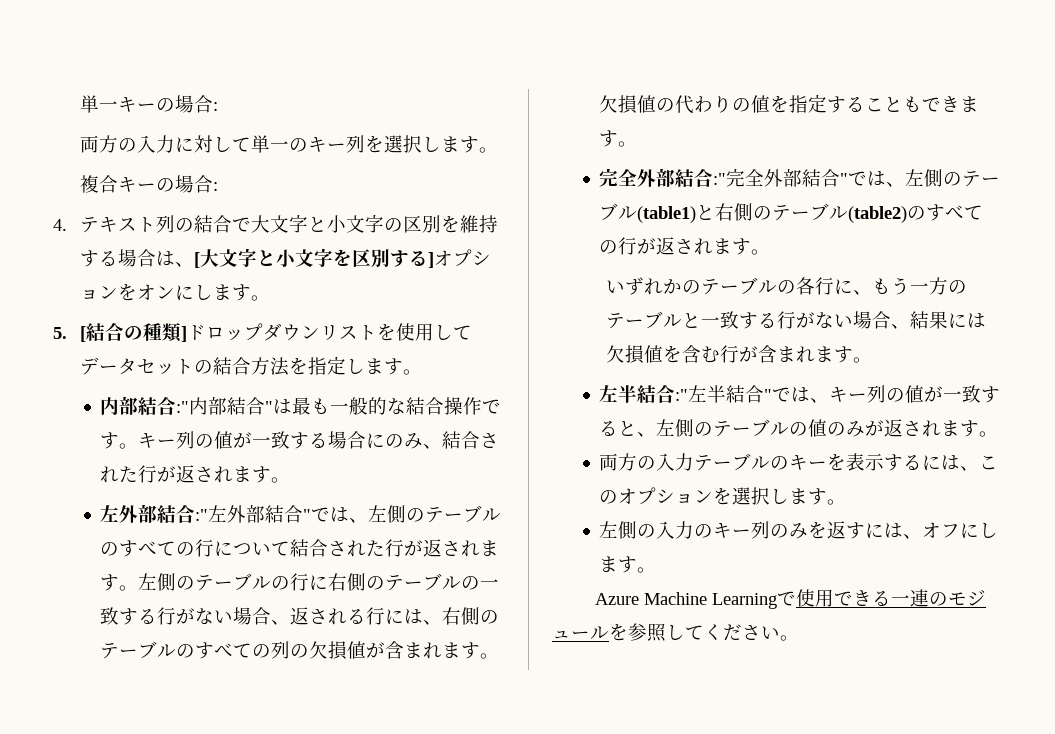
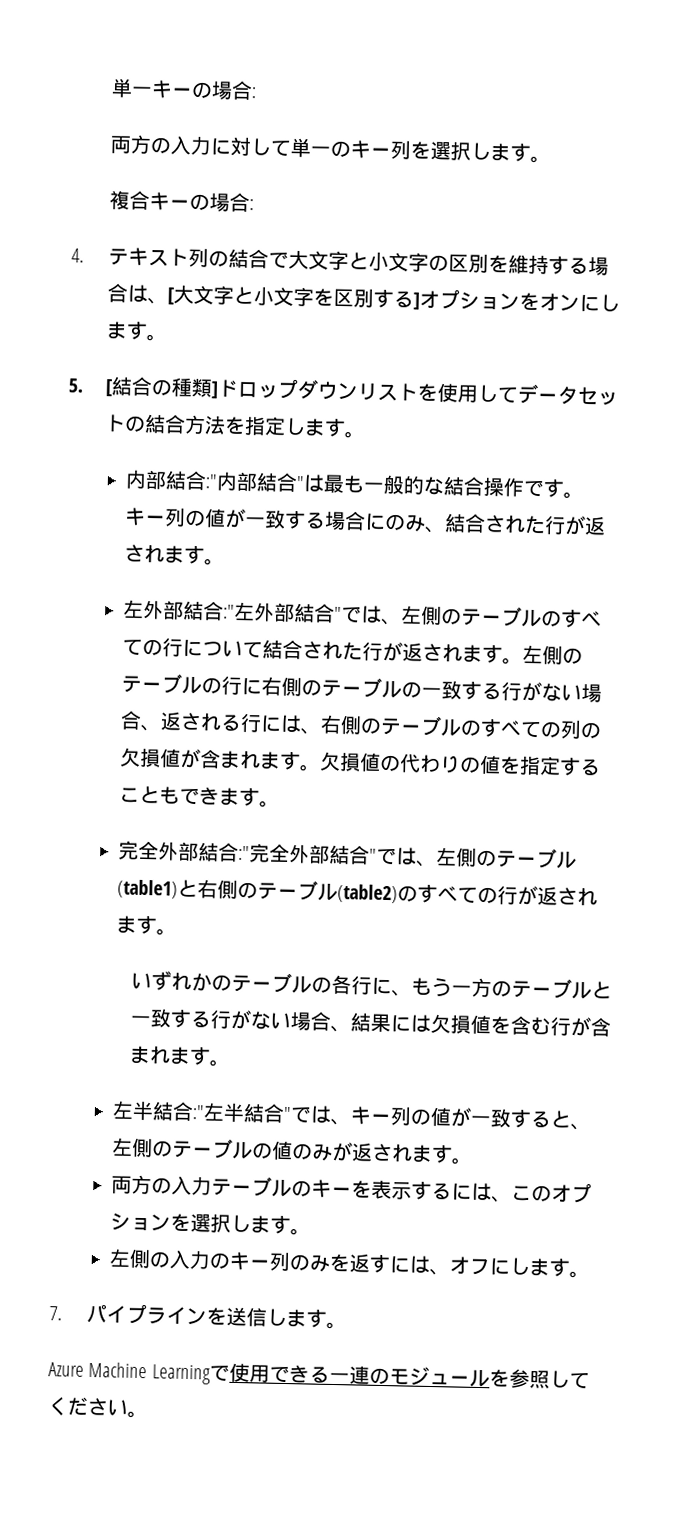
(657, 570) none -> [49,1303,348,1330] // 7.パイプラインを送信します。

